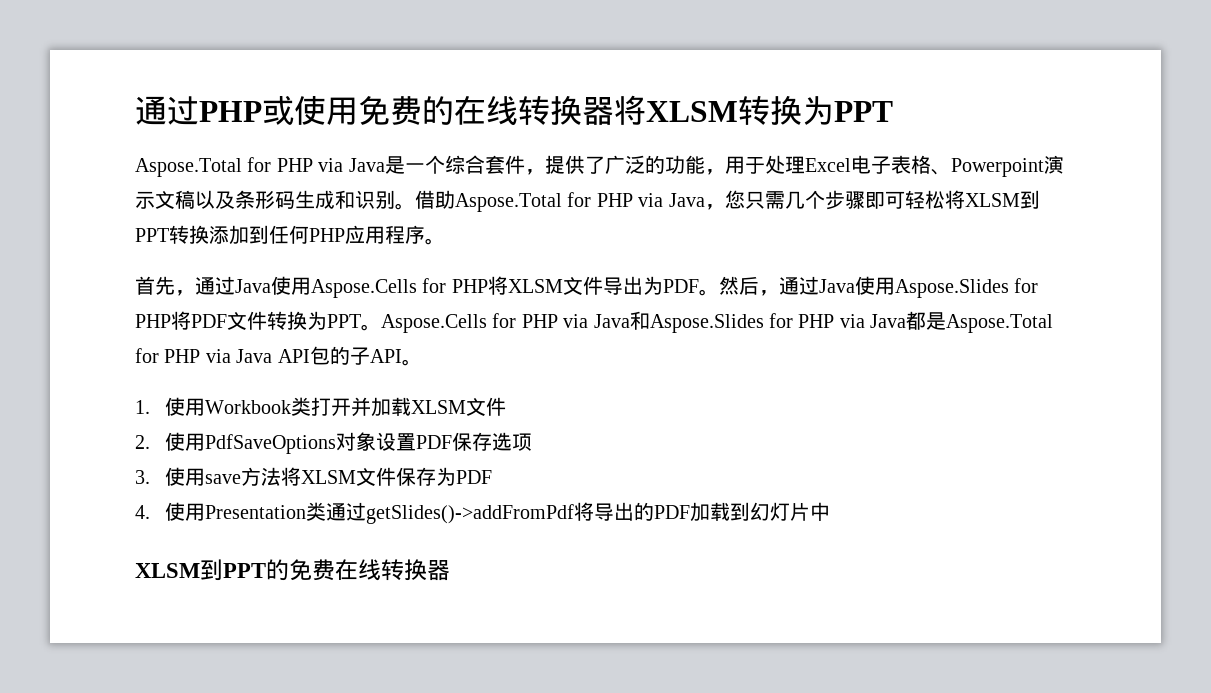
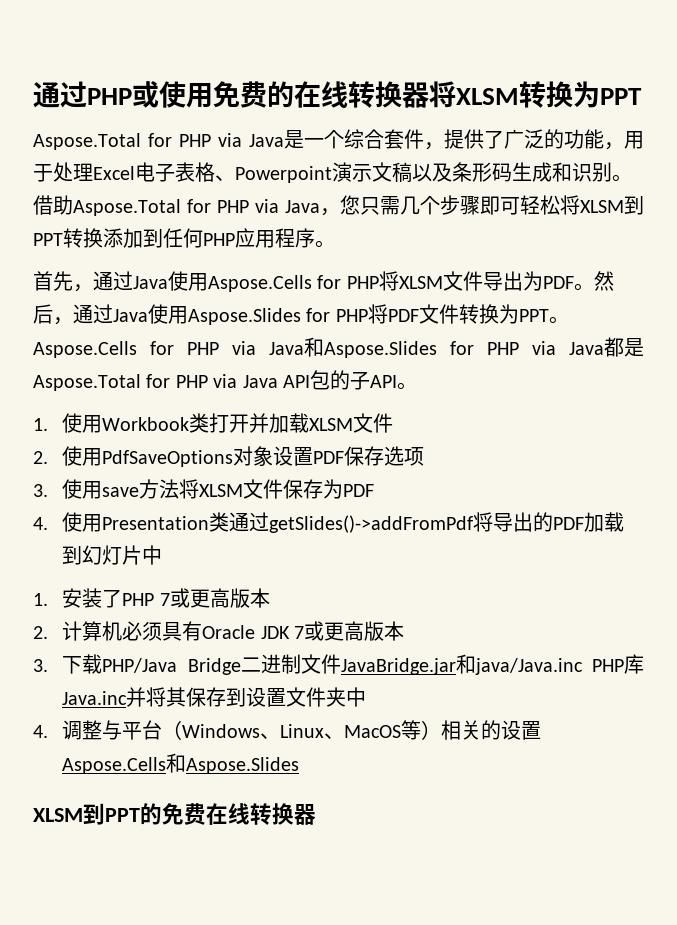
(830, 511) none -> [33,588,270,608] [33,621,405,641] [33,654,644,675] [62,687,367,707] [33,720,542,740] [62,753,300,774] // 1.安装了PHP 7或更高版本 // 2.计算机必须具有Oracle JDK 7或更高版本 // 3.下载PHP/Java Bridge二进制文件JavaBridge.jar和java/Java.inc PHP库Java.inc并将其保存到设置文件夹中 // 4.调整与平台（Windows、Linux、MacOS等）相关的设置Aspose.Cells和Aspose.Slides

